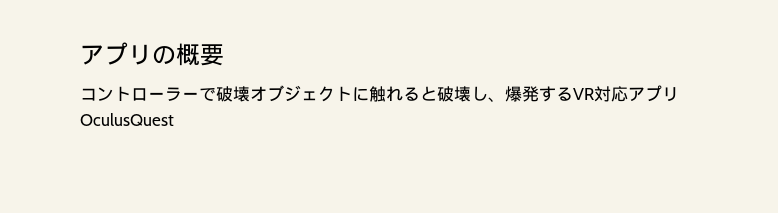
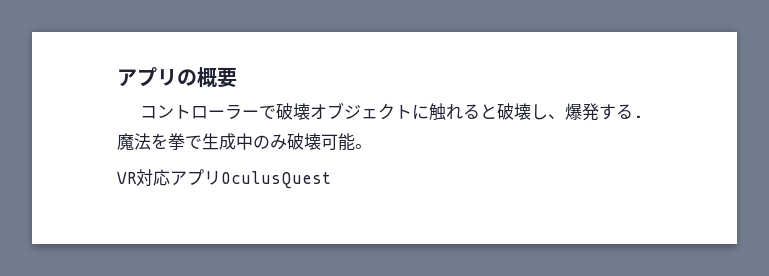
(573, 94) none -> [632,115,643,118] [117,133,372,151] .魔法を拳で生成中のみ破壊可能。 //

